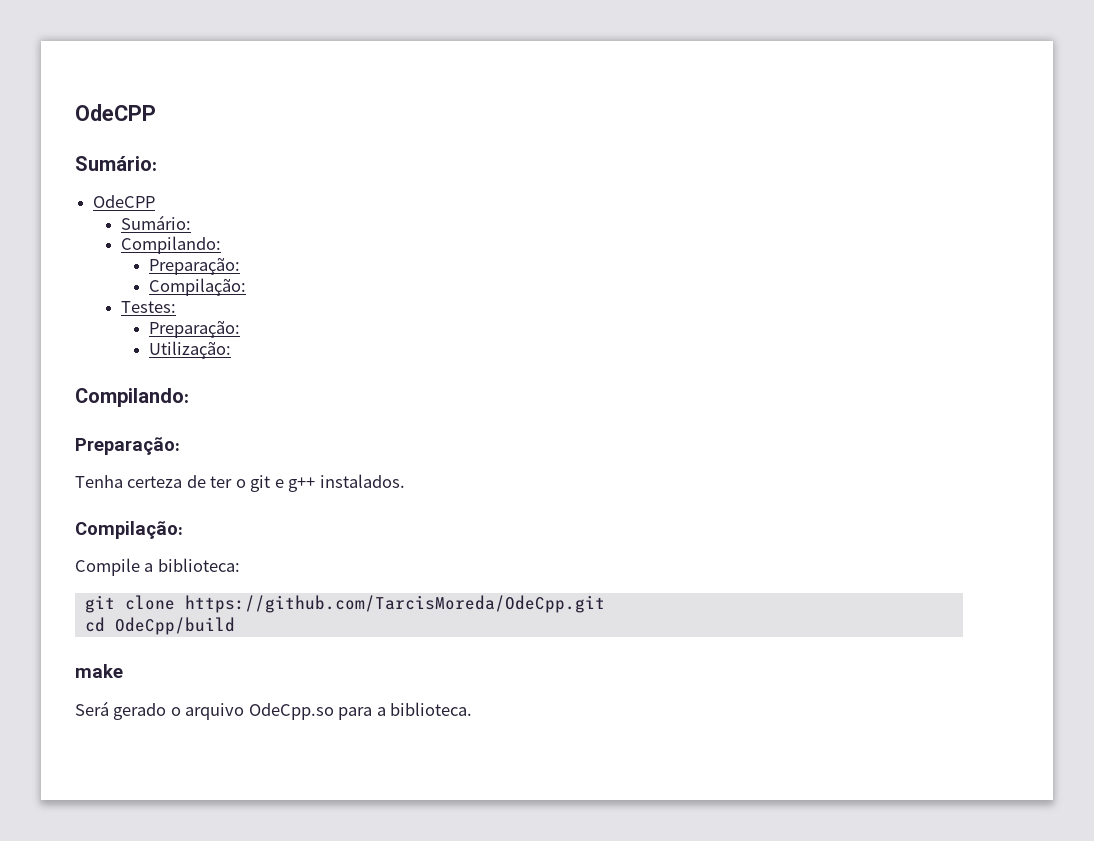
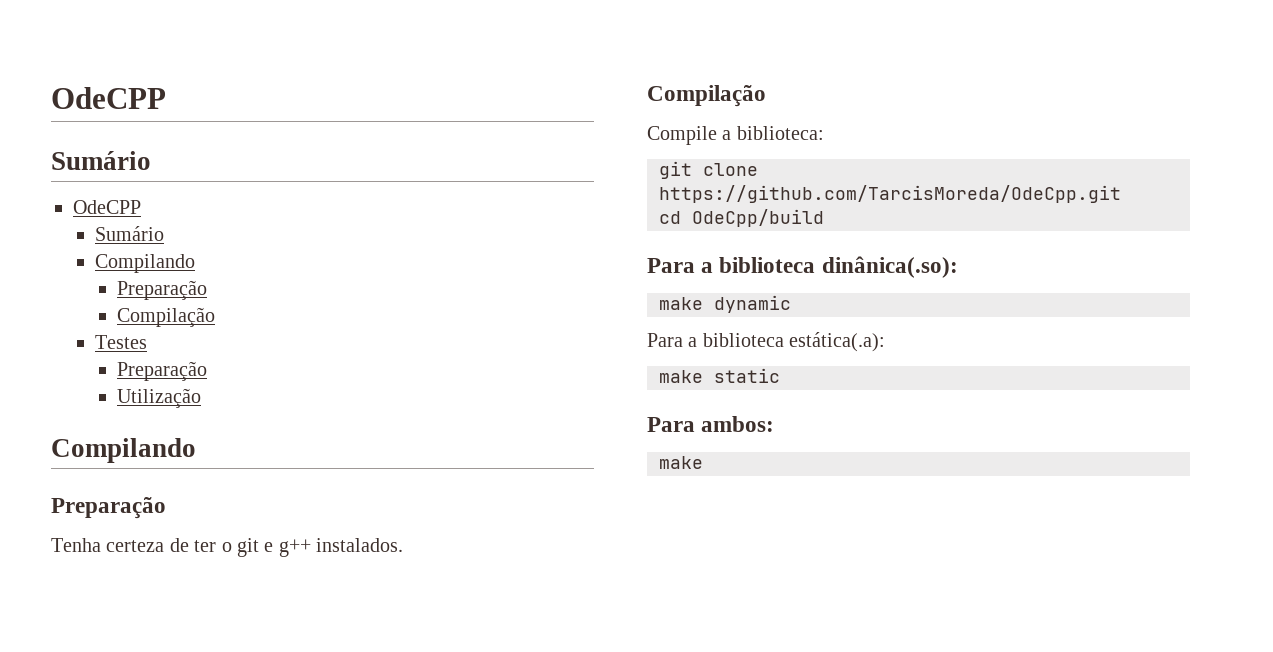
[75,104,156,121] [75,156,157,171] [93,195,156,208] [121,215,192,230] [121,236,222,254] [149,257,241,275] [149,278,247,296] [121,301,177,313] [149,320,241,338] [149,341,232,359] [75,388,189,407] [75,437,180,455] OdeCPP // Sumário: // OdeCPP // Sumário: // Compilando: // Preparação: // Compilação: // Testes: // Preparação: // Utilização: // Compilando: // Preparação: -> [51,87,166,109] [51,151,151,170] [73,200,141,214] [95,226,165,241] [95,254,196,273] [117,280,208,300] [117,307,216,327] [95,335,148,349] [117,361,208,381] [117,388,202,408] [51,438,196,463] [51,497,166,519] OdeCPP // Sumário // OdeCPP // Sumário // Compilando // Preparação // Compilação // Testes // Preparação // Utilização // Compilando // Preparação
[75,521,183,539] Compilação: -> [647,85,766,107] Compilação
[75,664,123,678] [75,701,473,720] make // Será gerado o arquivo OdeCpp.so para a biblioteca. -> [647,256,958,278] [659,295,791,313] [647,332,886,352] [659,368,780,383] [647,416,775,432] [659,456,703,469] Para a biblioteca dinânica(.so): // make dynamic // Para a biblioteca estática(.a): // make static // Para ambos: // make

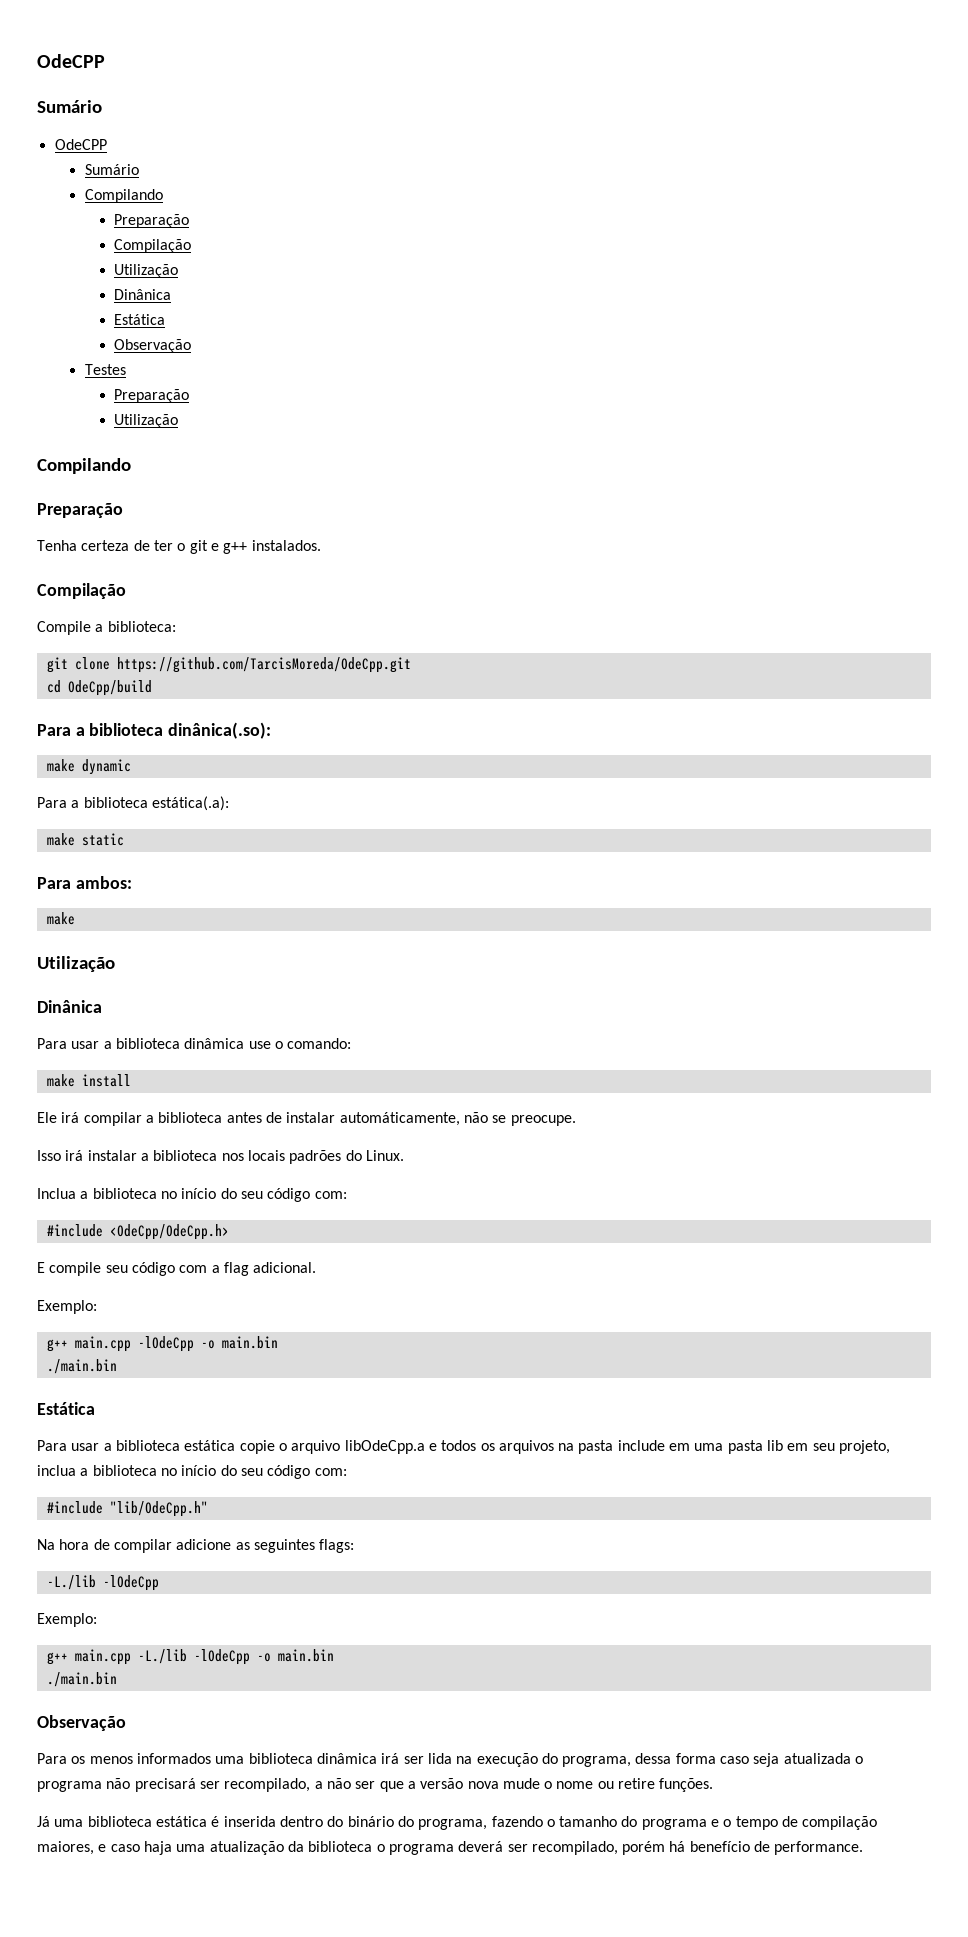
(216, 317) none -> [114,264,179,278] [114,289,172,300] [114,314,166,325] [114,339,192,353] // Utilização // Dinânica // Estática // Observação
(703, 462) none -> [37,956,115,972] [37,1000,102,1013] [37,1038,352,1049] [46,1074,131,1087] [37,1112,576,1126] [37,1150,404,1164] [37,1188,347,1202] [46,1224,229,1240] [37,1262,317,1276] [37,1300,97,1314] [46,1336,278,1352] [46,1359,117,1374] [37,1402,95,1415] [37,1440,891,1454] [37,1465,347,1479] [46,1501,208,1517] [37,1539,355,1553] [46,1575,159,1591] [37,1613,97,1627] [46,1649,334,1665] [46,1672,117,1687] [37,1715,126,1731] [37,1753,864,1767] [37,1778,714,1792] [37,1816,878,1830] [37,1841,864,1855] // Utilização // Dinânica // Para usar a biblioteca dinâmica use o comando: // make install // Ele irá compilar a biblioteca antes de instalar automáticamente, não se preocupe. // Isso irá instalar a biblioteca nos locais padrões do Linux. // Inclua a biblioteca no início do seu código com: // #include <OdeCpp/OdeCpp.h> // E compile seu código com a flag adicional. // Exemplo: // g++ main.cpp -lOdeCpp -o main.bin // ./main.bin // Estática // Para usar a biblioteca estática copie o arquivo libOdeCpp.a e todos os arquivos na pasta include em uma pasta lib em seu projeto, inclua a biblioteca no início do seu código com: // #include "lib/OdeCpp.h" // Na hora de compilar adicione as seguintes flags: // -L./lib -lOdeCpp // Exemplo: // g++ main.cpp -L./lib -lOdeCpp -o main.bin // ./main.bin // Observação // Para os menos informados uma biblioteca dinâmica irá ser lida na execução do programa, dessa forma caso seja atualizada o programa não precisará ser recompilado, a não ser que a versão nova mude o nome ou retire funções. // Já uma biblioteca estática é inserida dentro do binário do programa, fazendo o tamanho do programa e o tempo de compilação maiores, e caso haja uma atualização da biblioteca o programa deverá ser recompilado, porém há benefício de performance.

